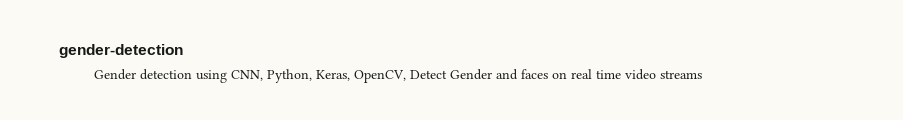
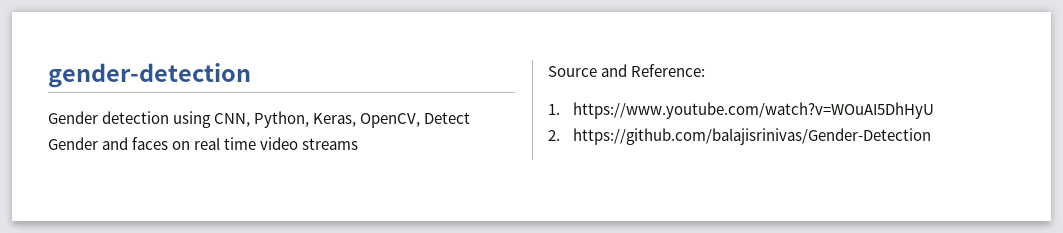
(702, 74) none -> [548,64,706,77] [548,102,934,119] [548,128,931,145] // Source and Reference: // 1. https://www.youtube.com/watch?v=WOuAI5DhHyU // 2. https://github.com/balajisrinivas/Gender-Detection

